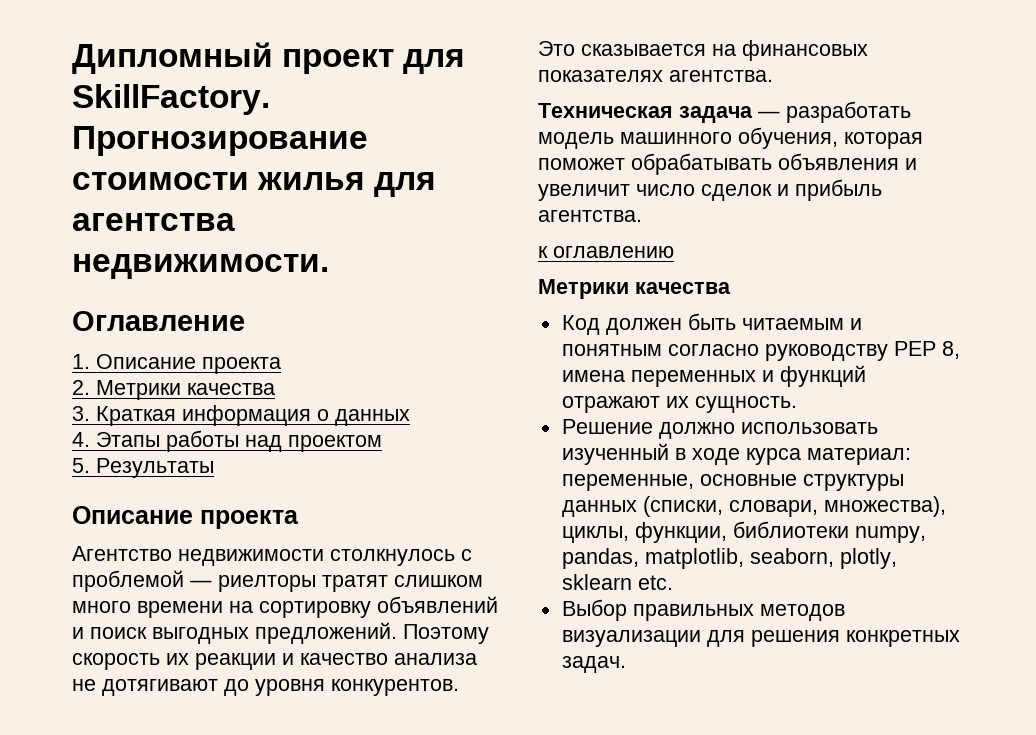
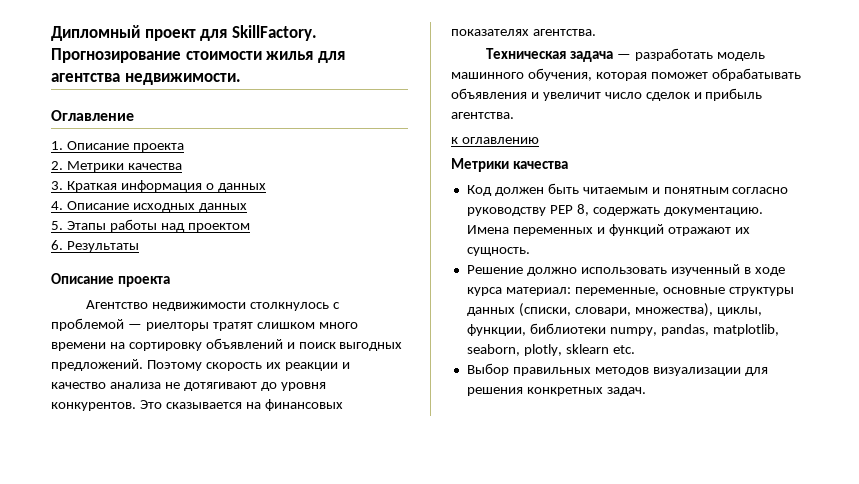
(90, 439) none -> [66,201,247,212] [51,221,63,230] Описание исходных данных // 5.
[72,458,90,473] 5. -> [51,240,63,250] 6.
[561,370,625,382] имена -> [592,207,763,216] [466,225,509,234] содержать документацию. Имена

